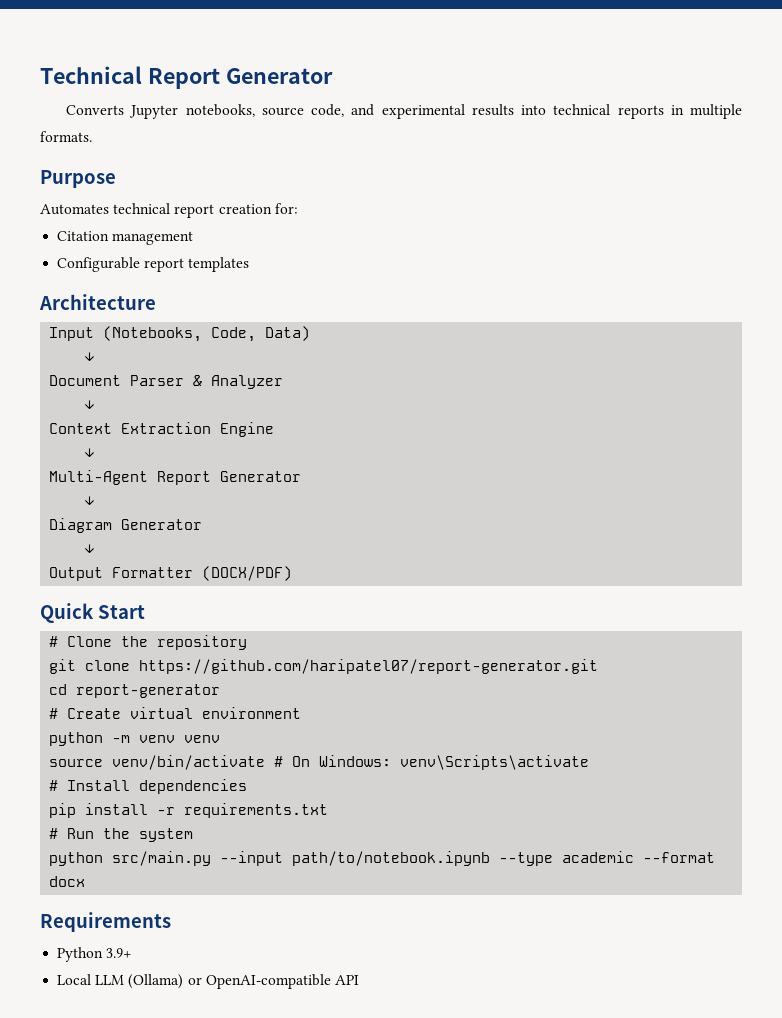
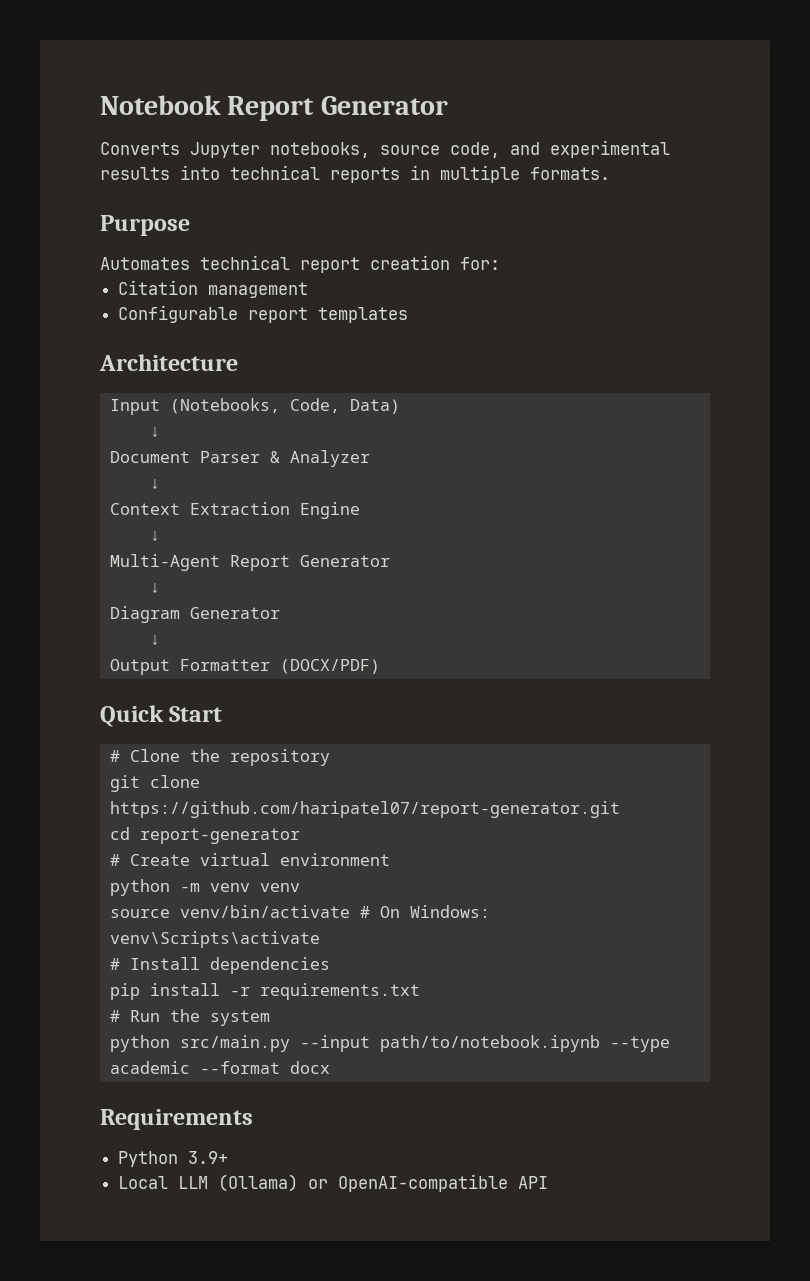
[40,66,142,84] Technical -> [100,95,221,115] Notebook

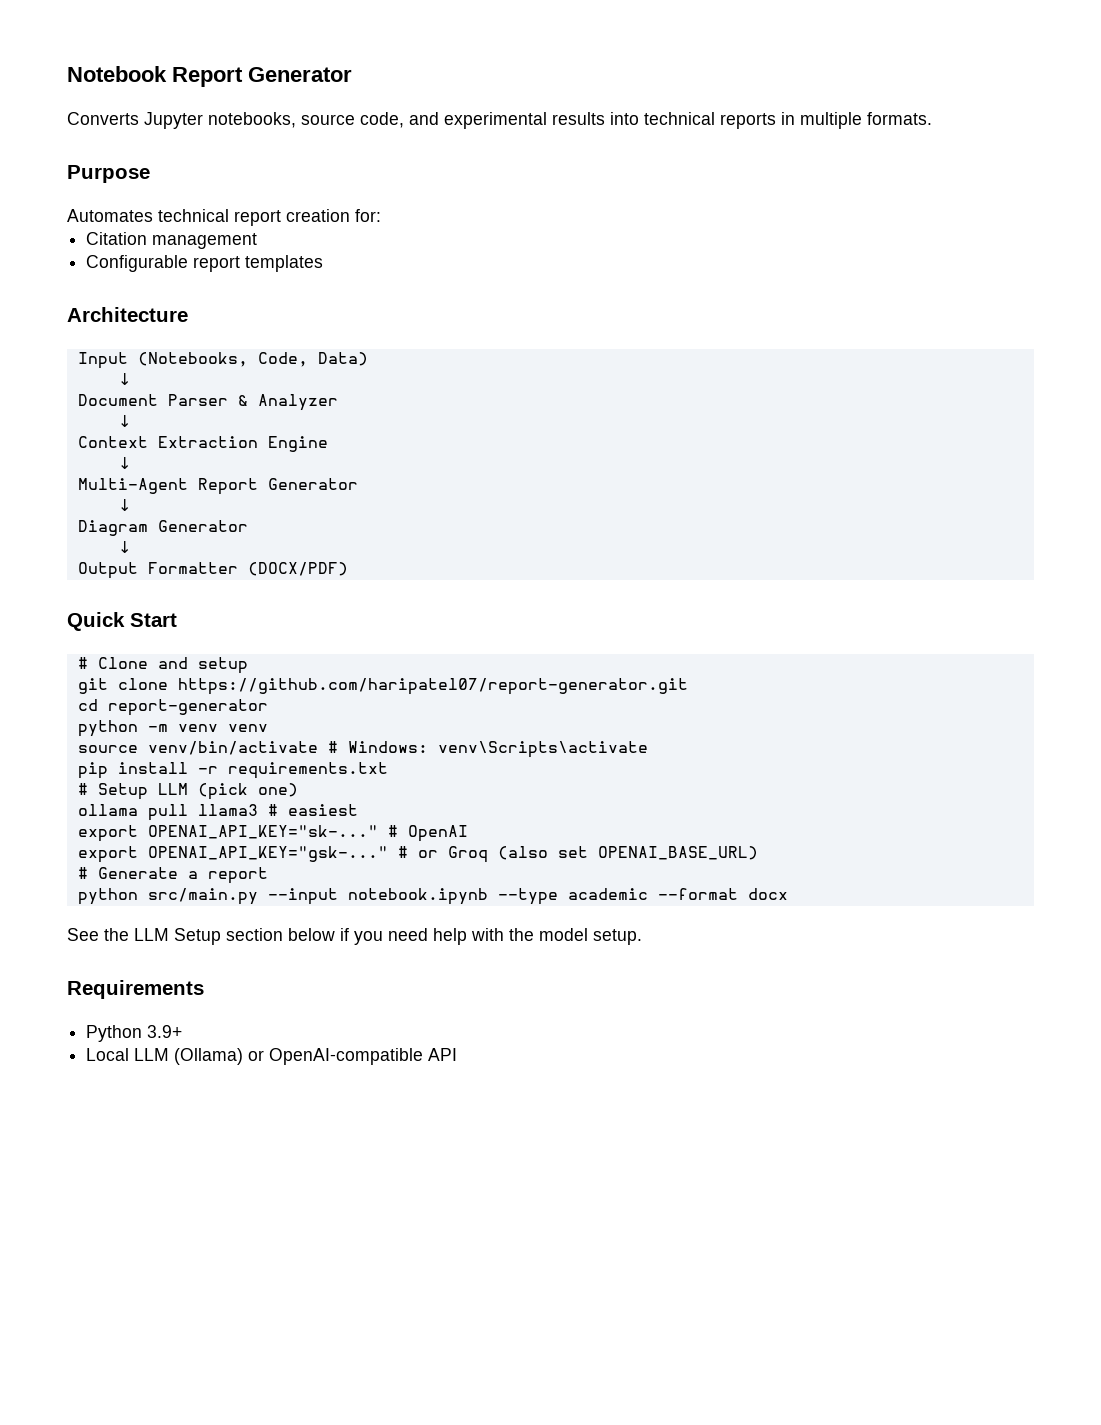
[189,749,330,766] the repository -> [157,657,248,674] and setup
[109,853,390,866] // # Create virtual environment -> (268, 707) none
[379,906,400,918] On -> (338, 747) none
[109,957,330,974] // # Install dependencies -> (648, 749) none
[129,1009,270,1026] Run the system -> [97,783,298,800] [77,804,358,821] [77,825,468,842] [77,846,758,863] [77,867,268,884] Setup LLM (pick one) // ollama pull llama3 # easiest // export OPENAI_API_KEY="sk-..." # OpenAI // export OPENAI_API_KEY="gsk-..." # or Groq (also set OPENAI_BASE_URL) // # Generate a report
[379,1035,600,1052] path/to/notebook.ipynb -> [347,888,488,905] notebook.ipynb
(330, 1067) none -> [67,928,642,945] // See the LLM Setup section below if you need help with the model setup.

